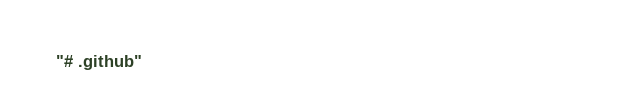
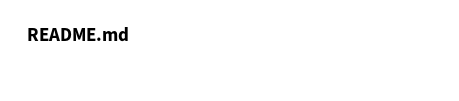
[56,55,142,70] "# .github" -> [27,27,129,42] README.md

